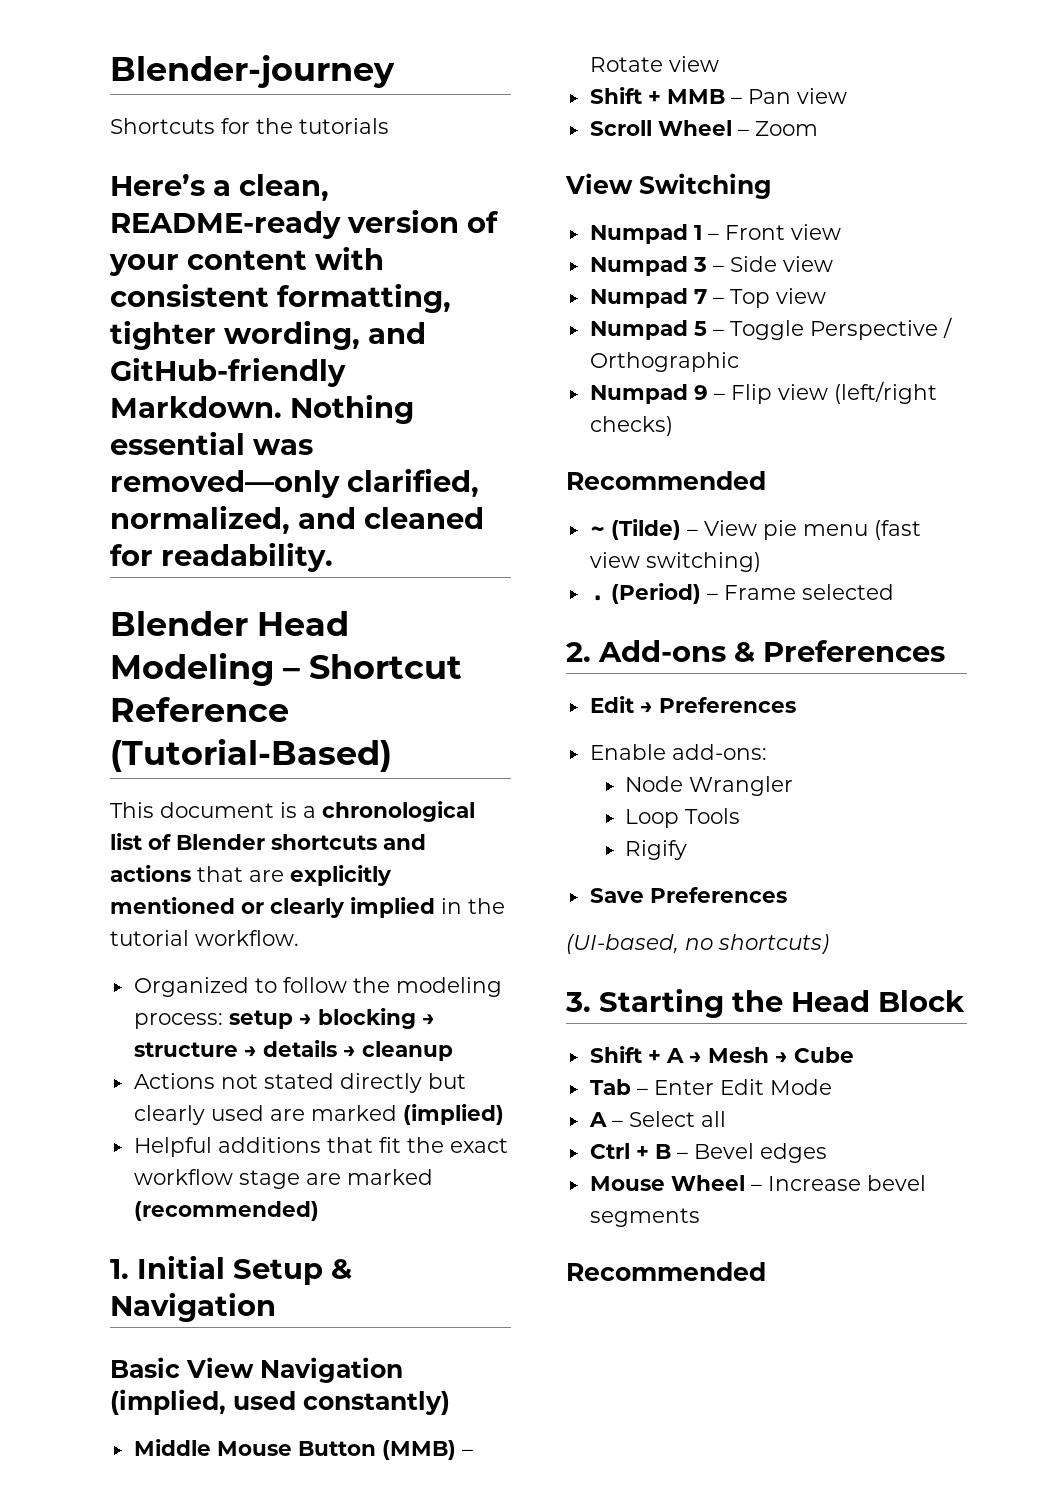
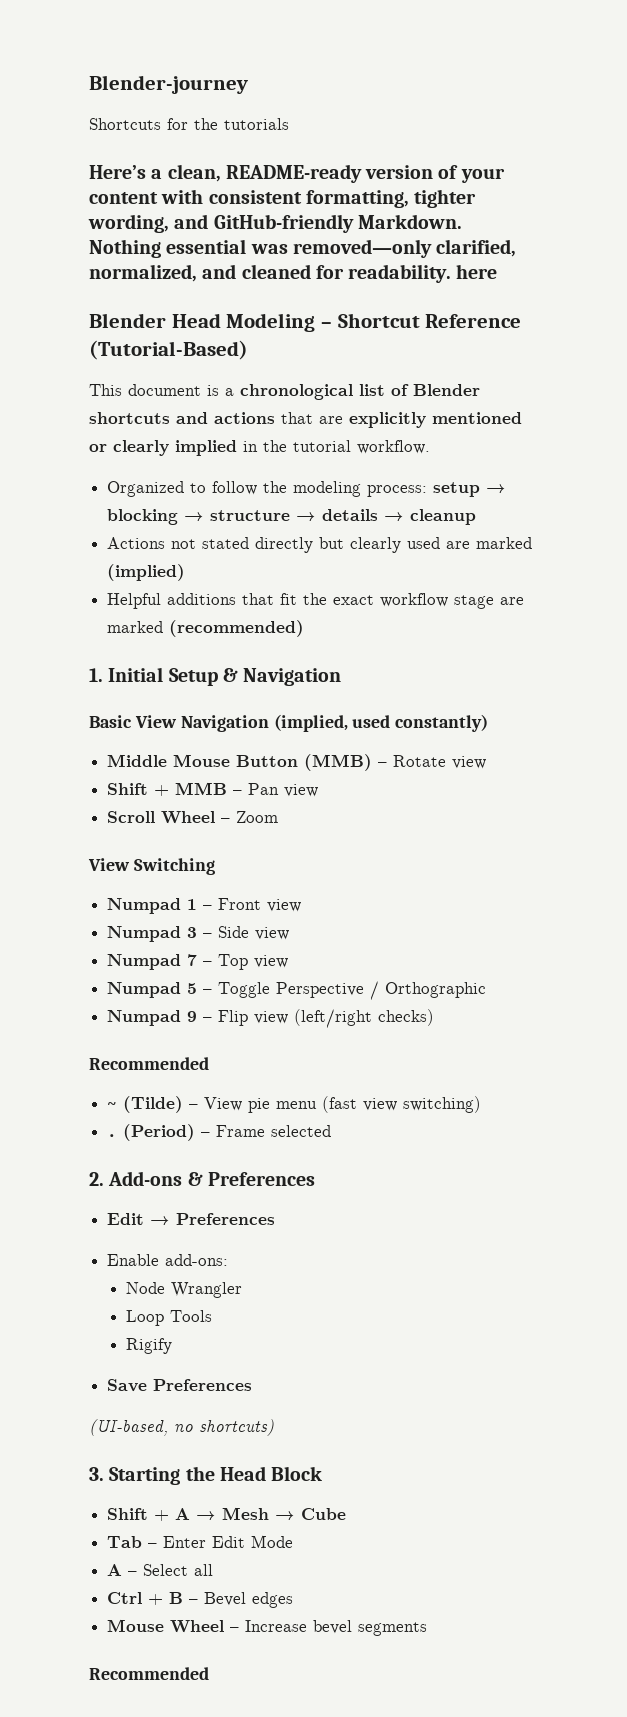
(333, 557) none -> [456,264,498,279] here

